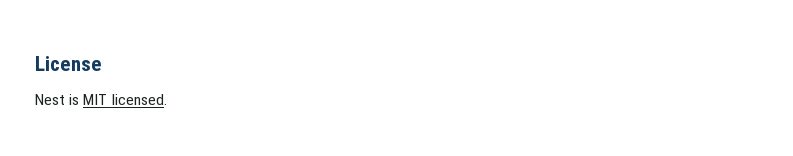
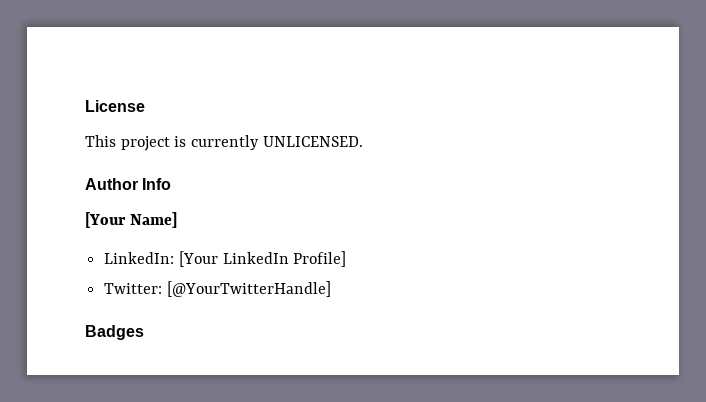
[35,94,167,105] Nest is MIT licensed. -> [85,135,363,151] [85,178,172,190] [85,212,177,228] [104,251,347,267] [104,281,331,297] [85,325,144,340] This project is currently UNLICENSED. // Author Info // [Your Name] // LinkedIn: [Your LinkedIn Profile] // Twitter: [@YourTwitterHandle] // Badges

